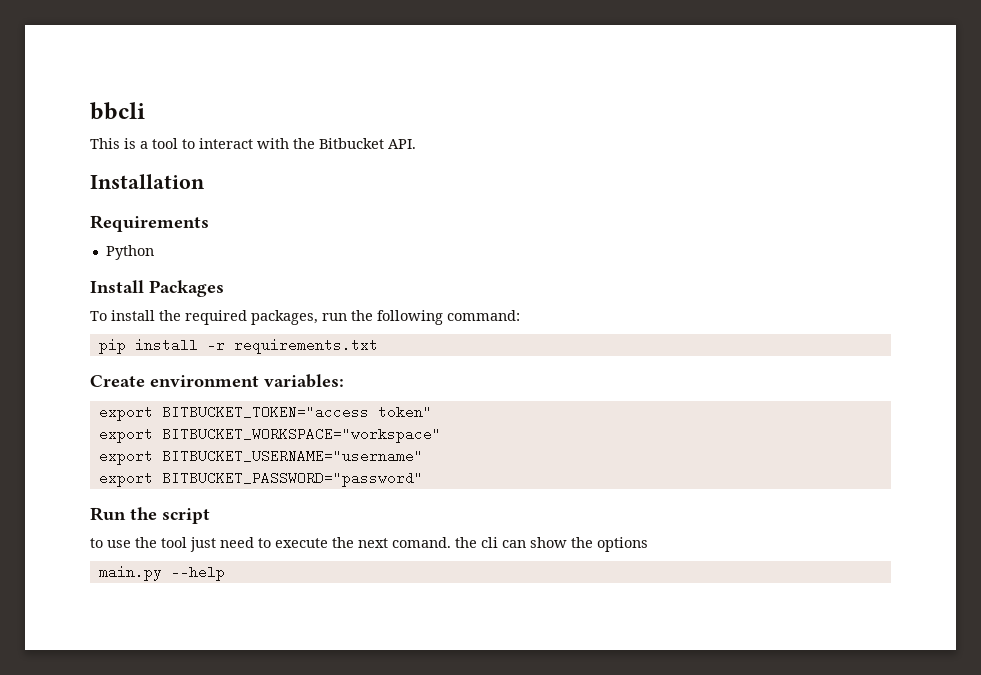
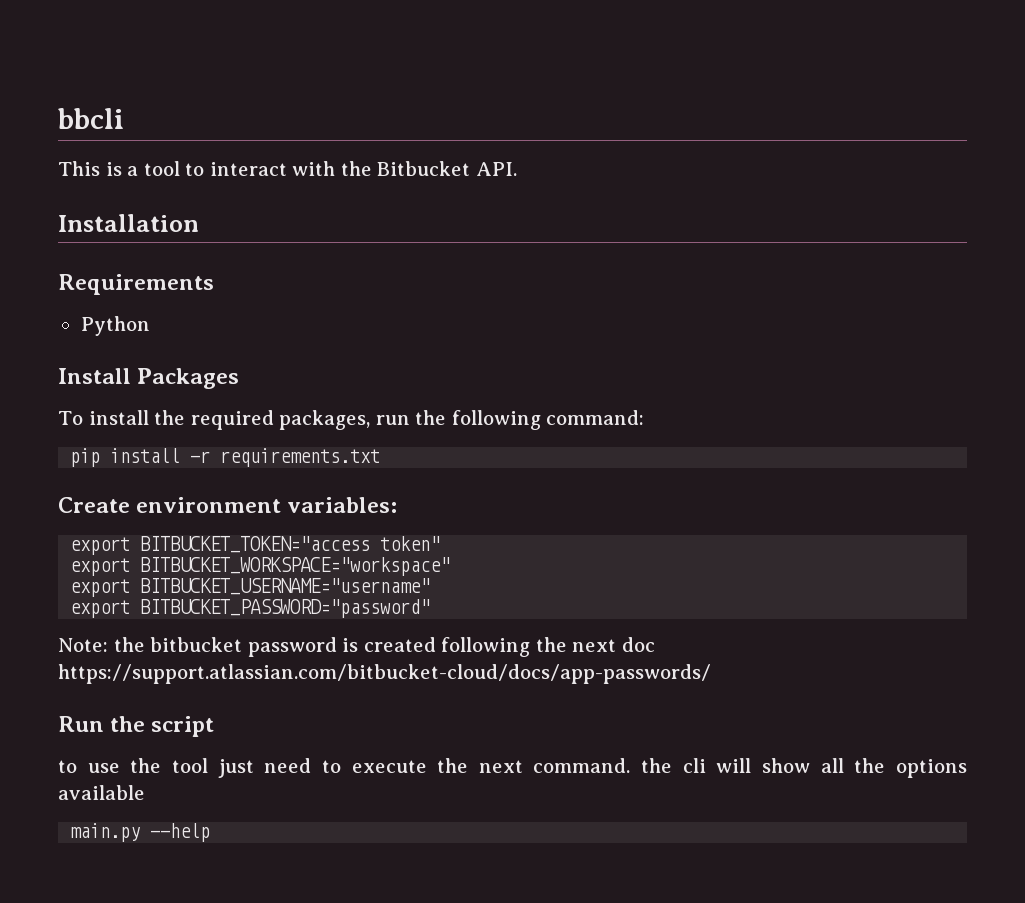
(423, 479) none -> [58,637,655,657] [58,664,711,684] // Note: the bitbucket password is created following the next doc https://support.atlassian.com/bitbucket-cloud/docs/app-passwords/
[392,537,451,548] comand. -> [533,758,631,773] command.
[502,537,567,548] can show -> [716,758,844,773] will show all
(648, 544) none -> [58,785,145,800] available

